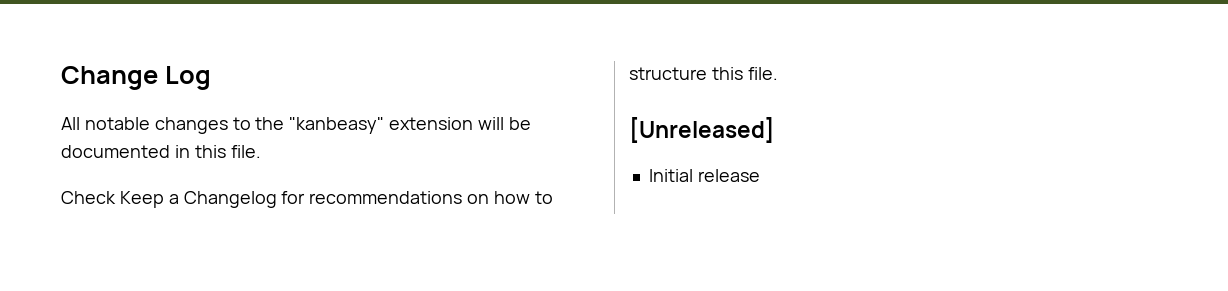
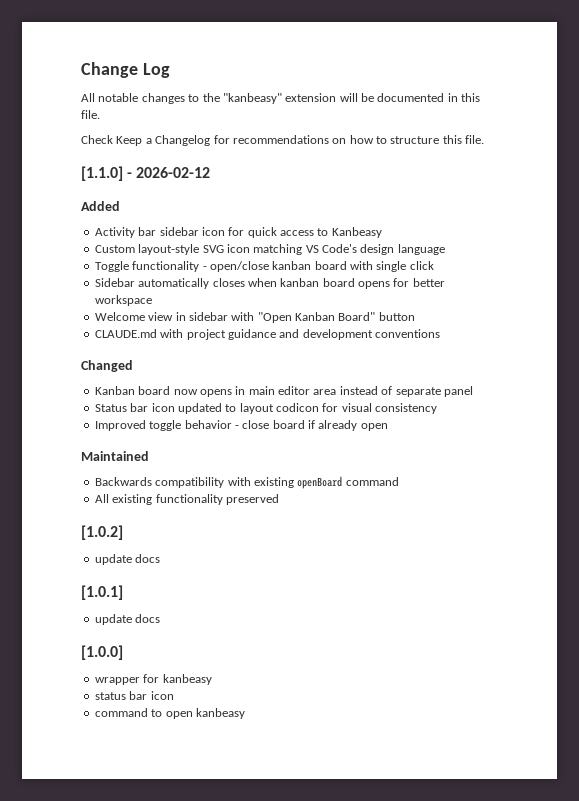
[629,117,775,143] [648,169,760,182] [Unreleased] // Initial release -> [81,166,211,181] [81,201,120,211] [94,227,382,238] [94,244,445,255] [94,261,434,272] [94,278,445,289] [94,295,152,306] [94,312,415,323] [94,329,440,340] [81,360,133,372] [94,386,473,397] [94,403,438,414] [94,420,388,431] [81,451,149,461] [94,476,399,489] [94,494,279,505] [81,525,123,540] [94,554,161,565] [81,585,123,600] [94,614,161,625] [81,645,123,660] [94,674,212,685] [94,691,174,700] [94,708,245,719] [1.1.0] - 2026-02-12 // Added // Activity bar sidebar icon for quick access to Kanbeasy // Custom layout-style SVG icon matching VS Code's design language // Toggle functionality - open/close kanban board with single click // Sidebar automatically closes when kanban board opens for better workspace // Welcome view in sidebar with "Open Kanban Board" button // CLAUDE.md with project guidance and development conventions // Changed // Kanban board now opens in main editor area instead of separate panel // Status bar icon updated to layout codicon for visual consistency // Improved toggle behavior - close board if already open // Maintained // Backwards compatibility with existing openBoard command // All existing functionality preserved // [1.0.2] // update docs // [1.0.1] // update docs // [1.0.0] // wrapper for kanbeasy // status bar icon // command to open kanbeasy

